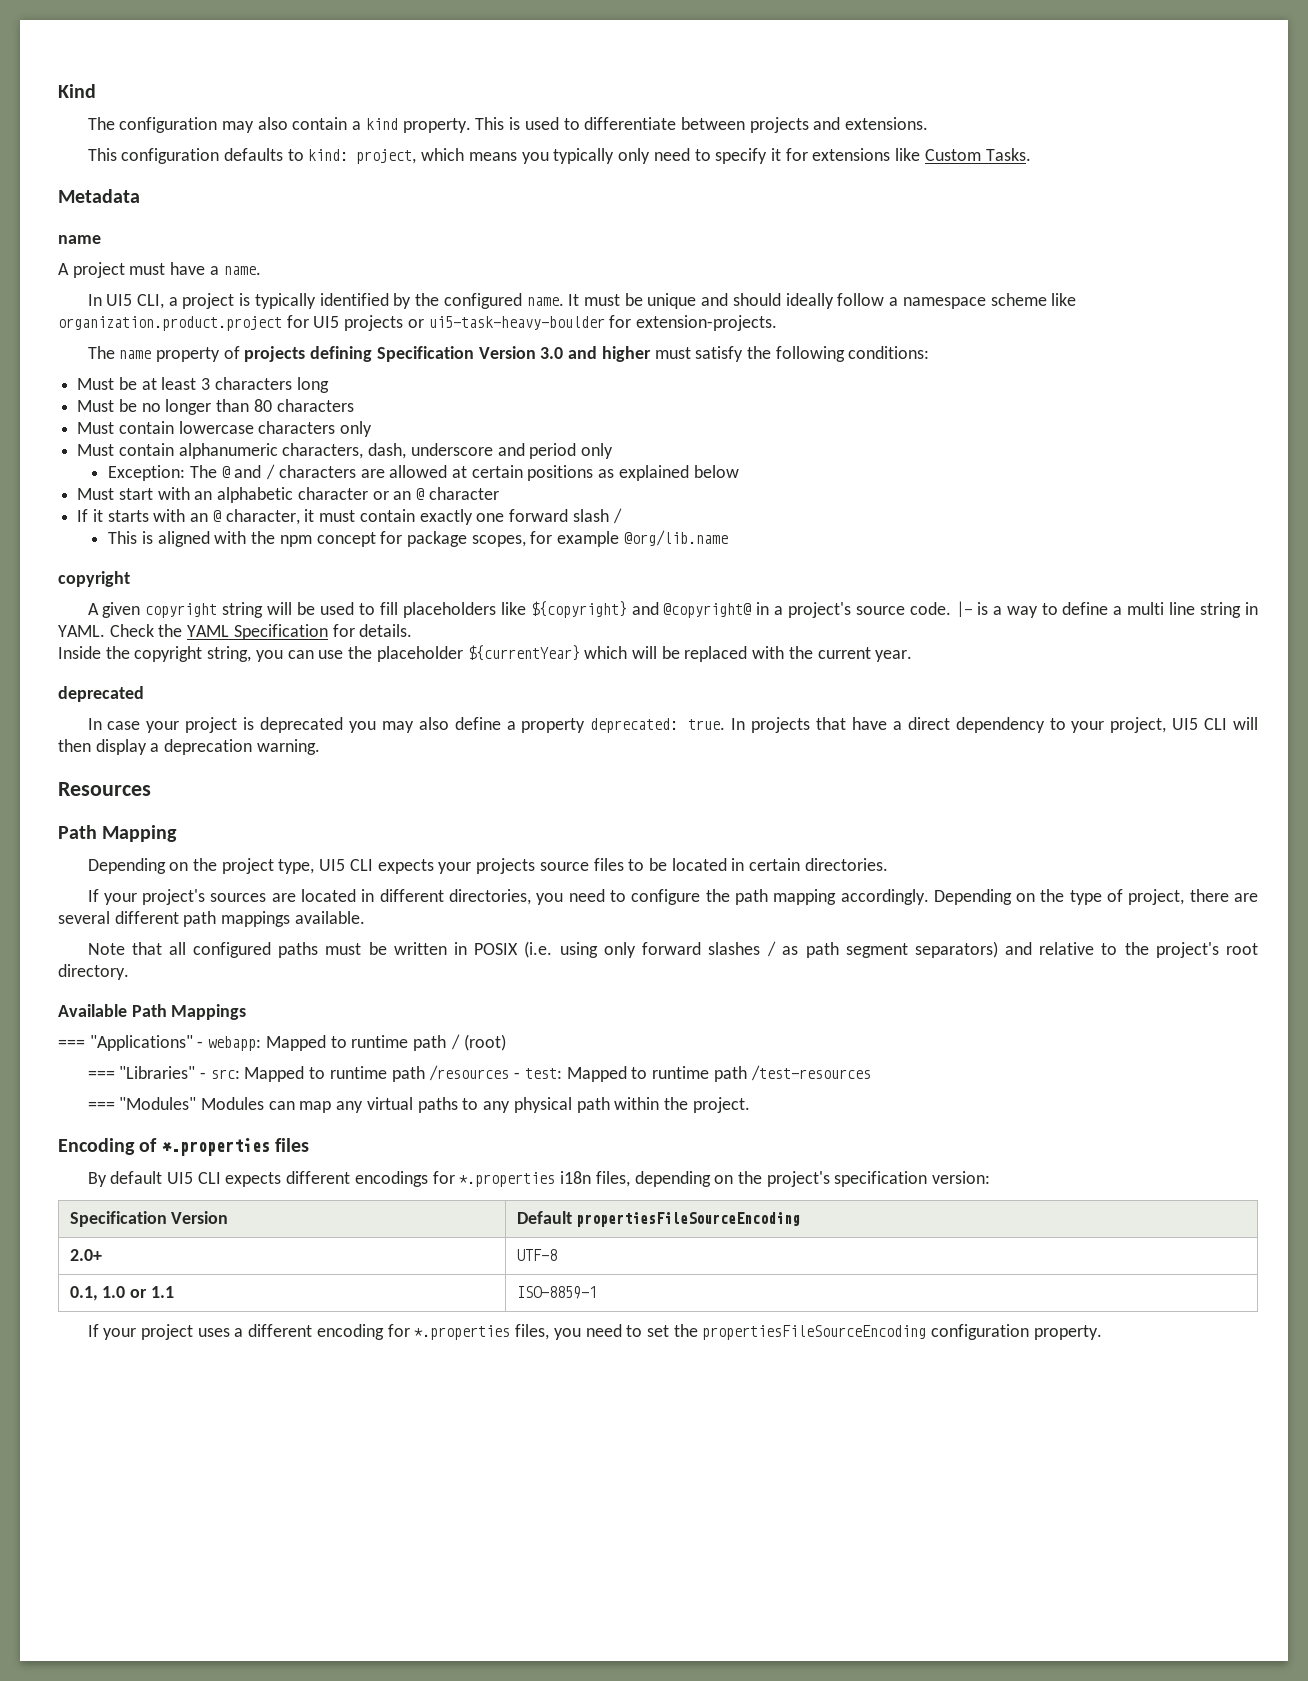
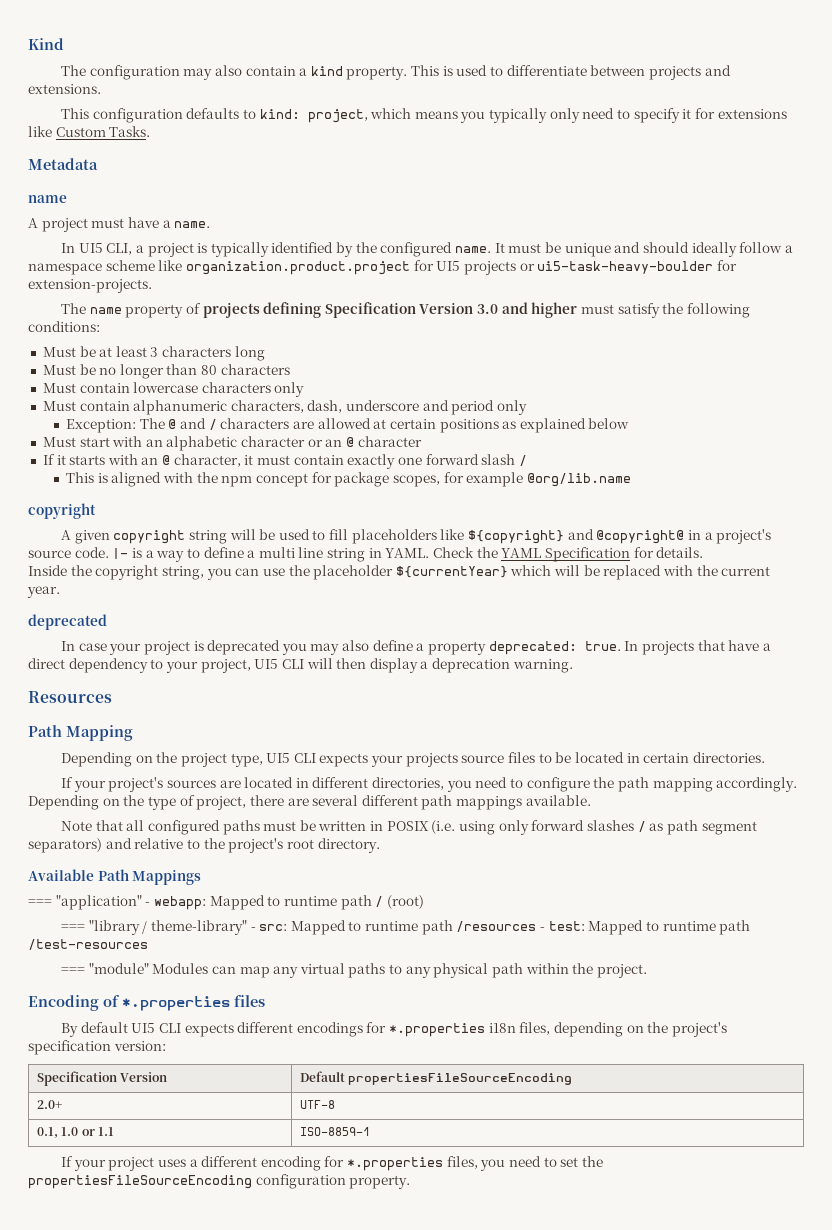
[89,1035,193,1051] "Applications" -> [55,895,142,910] "application"
[119,1066,196,1079] "Libraries" -> [88,920,247,935] "library / theme-library"
[119,1097,197,1110] "Modules" -> [88,963,149,974] "module"

